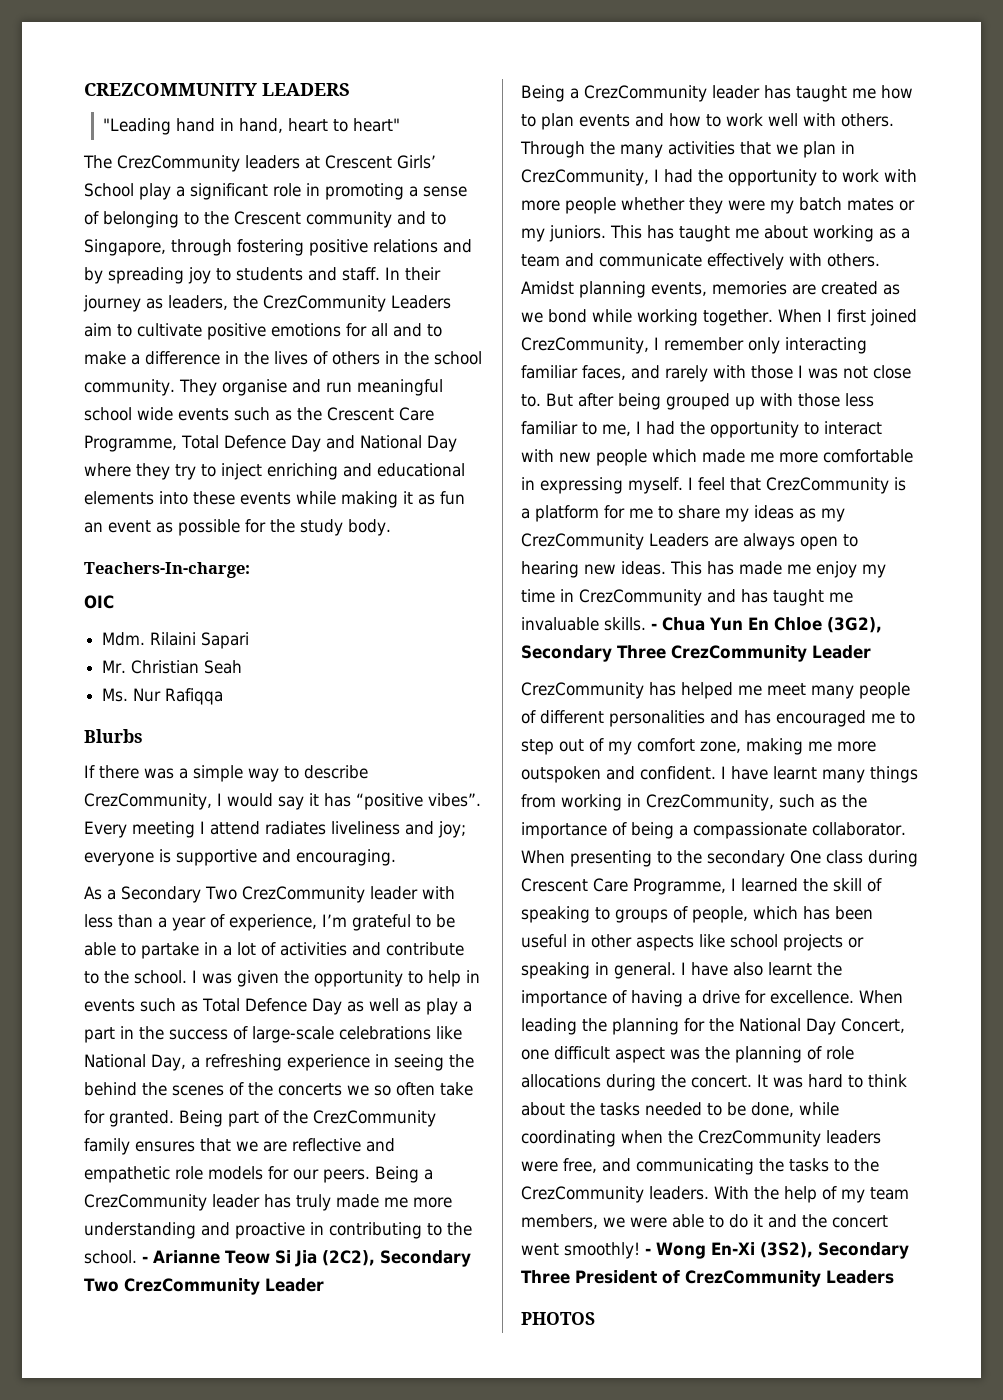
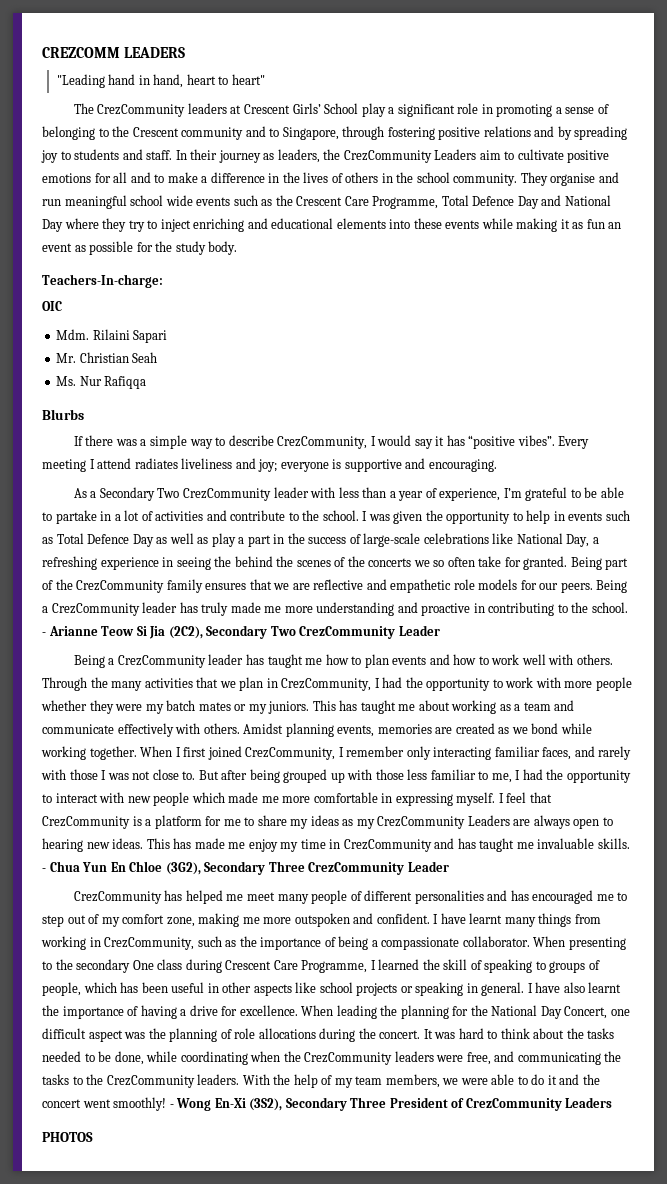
[84,83,257,96] CREZCOMMUNITY -> [42,47,120,58] CREZCOMM

